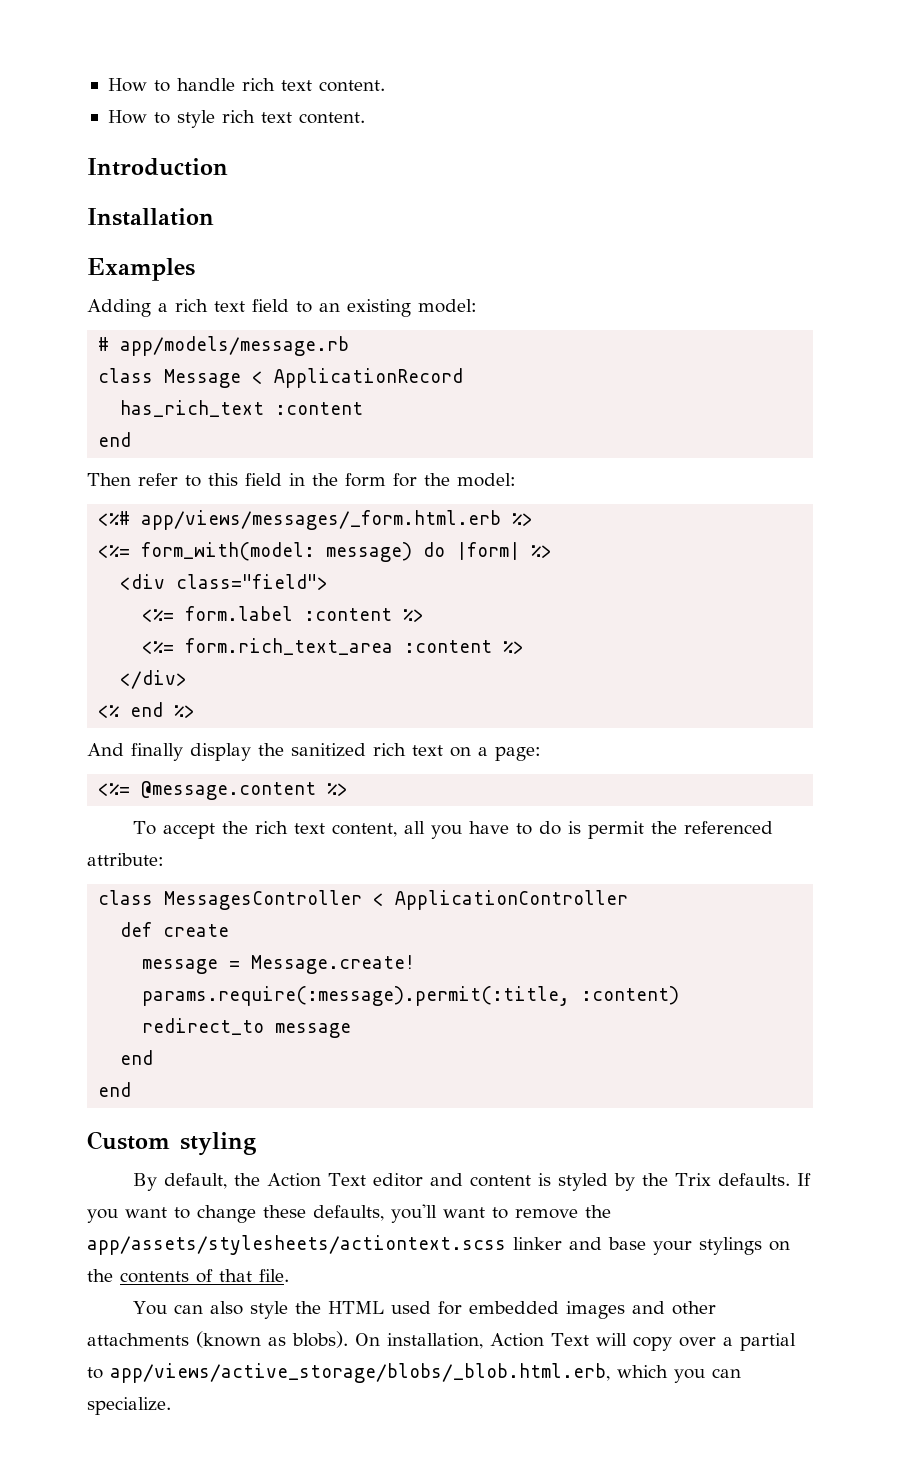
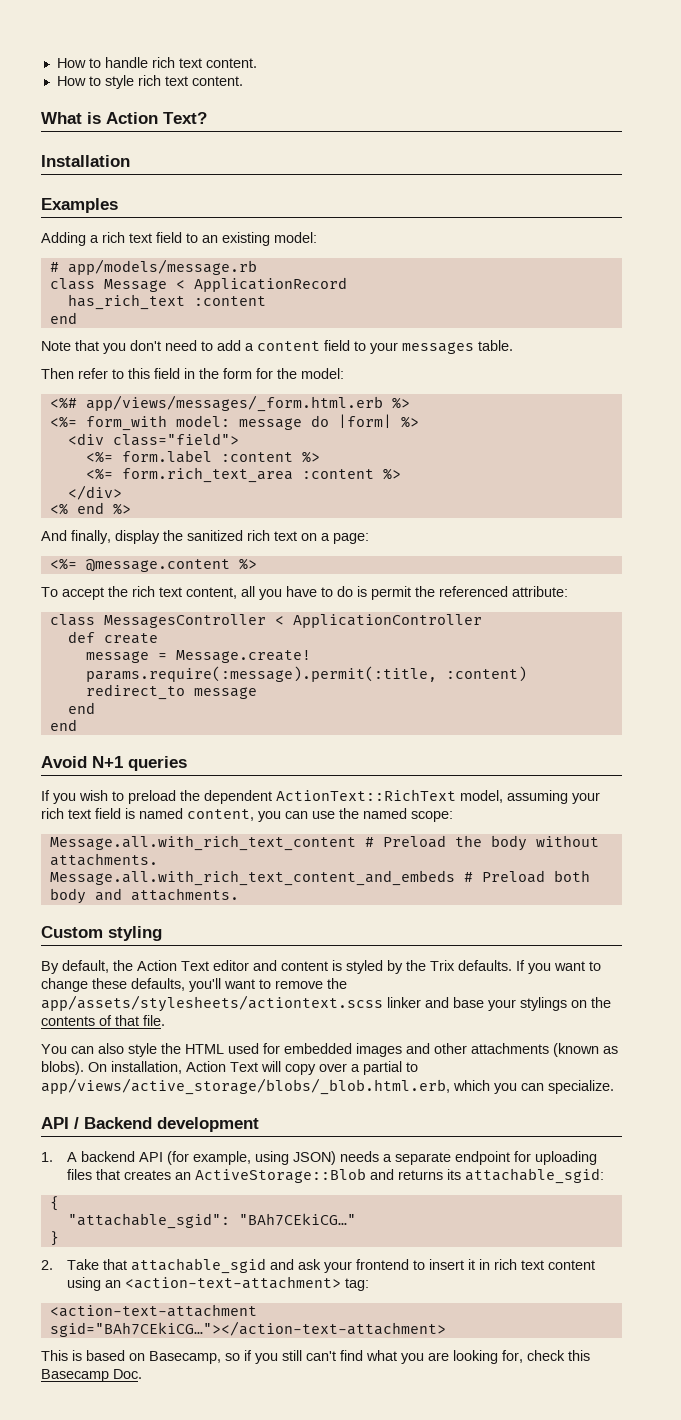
[87,158,228,176] Introduction -> [41,112,207,124] What is Action Text?
(132, 439) none -> [41,340,513,354] // Note that you don't need to add a content field to your messages table.
[141,542,413,562] form_with(model: message) -> [85,415,302,431] form_with model: message
[131,743,183,761] finally -> [71,530,111,544] finally,
(132, 1089) none -> [41,756,187,771] [41,789,600,804] [41,808,453,822] [49,835,599,851] [49,853,158,866] [49,870,590,886] [49,888,239,904] // Avoid N+1 queries // If you wish to preload the dependent ActionText::RichText model, assuming your rich text field is named content, you can use the named scope: // Message.all.with_rich_text_content # Preload the body without attachments. // Message.all.with_rich_text_content_and_embeds # Preload both body and attachments.
(171, 1406) none -> [41,1117,259,1132] [41,1151,597,1165] [66,1168,604,1184] [49,1196,59,1211] [67,1213,356,1229] [49,1231,59,1246] [41,1258,595,1274] [66,1276,369,1291] [49,1304,257,1317] [49,1321,446,1337] [41,1350,590,1364] [41,1369,142,1382] // API / Backend development // 1. A backend API (for example, using JSON) needs a separate endpoint for uploading files that creates an ActiveStorage::Blob and returns its attachable_sgid: // { // "attachable_sgid": "BAh7CEkiCG…" // } // 2. Take that attachable_sgid and ask your frontend to insert it in rich text content using an <action-text-attachment> tag: // <action-text-attachment sgid="BAh7CEkiCG…"></action-text-attachment> // This is based on Basecamp, so if you still can't find what you are looking for, check this Basecamp Doc.

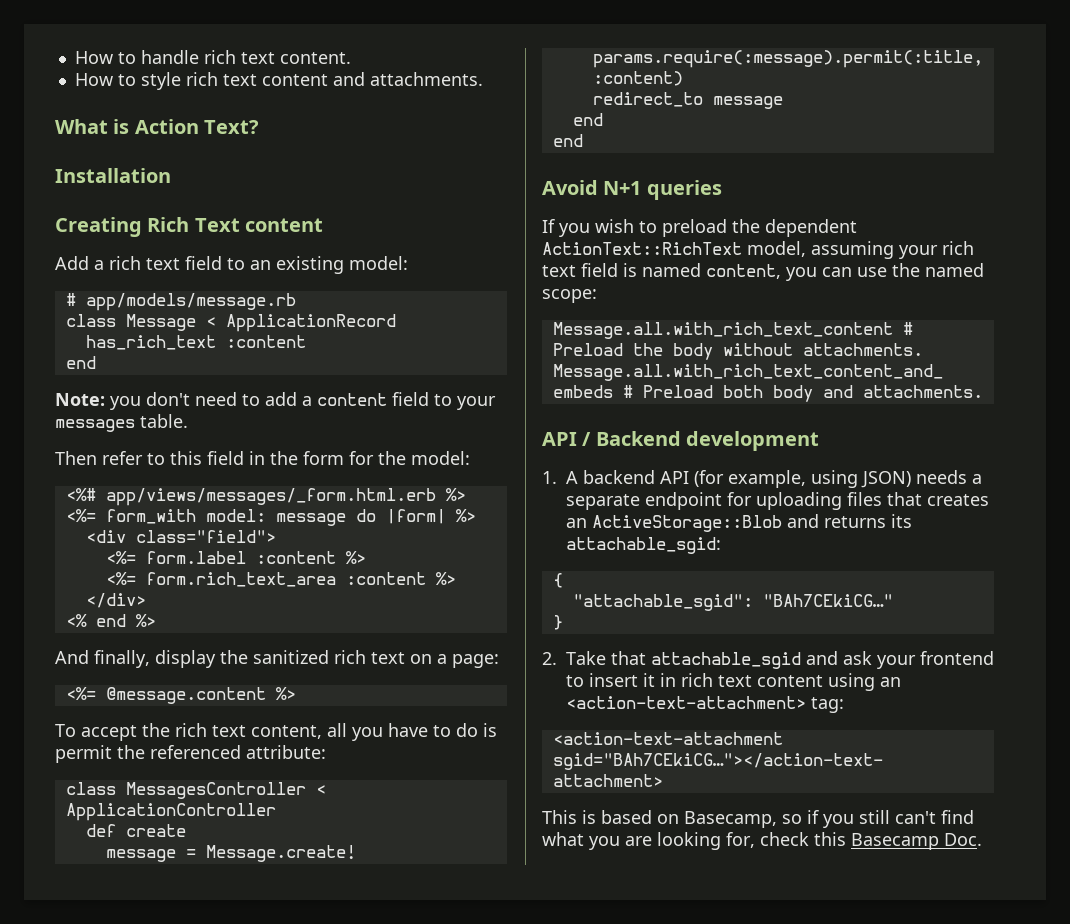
[191,76,243,86] content. -> [261,72,483,86] content and attachments.
[41,198,118,213] [41,232,86,246] Examples // Adding -> [55,217,324,237] [55,256,89,270] Creating Rich Text content // Add
[41,340,99,351] Note that -> [55,393,105,406] Note:
[41,926,162,941] [41,960,601,974] [41,978,347,992] [41,995,611,1012] [41,1015,165,1026] [41,1043,618,1057] [41,1061,418,1075] [41,1078,614,1095] // Custom styling // By default, the Action Text editor and content is styled by the Trix defaults. If you want to change these defaults, you'll want to remove the app/assets/stylesheets/actiontext.scss linker and base your stylings on the contents of that file. // You can also style the HTML used for embedded images and other attachments (known as blobs). On installation, Action Text will copy over a partial to app/views/active_storage/blobs/_blob.html.erb, which you can specialize. -> (983, 391) none

